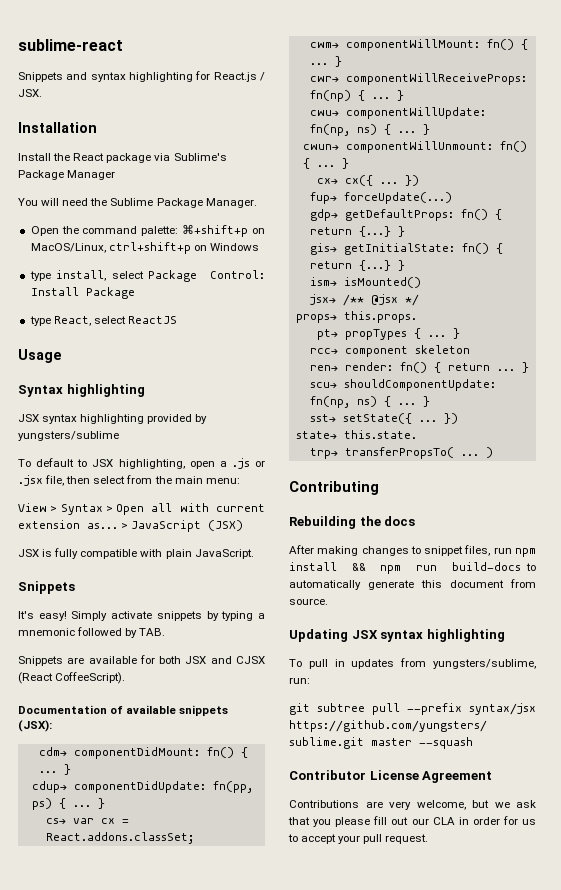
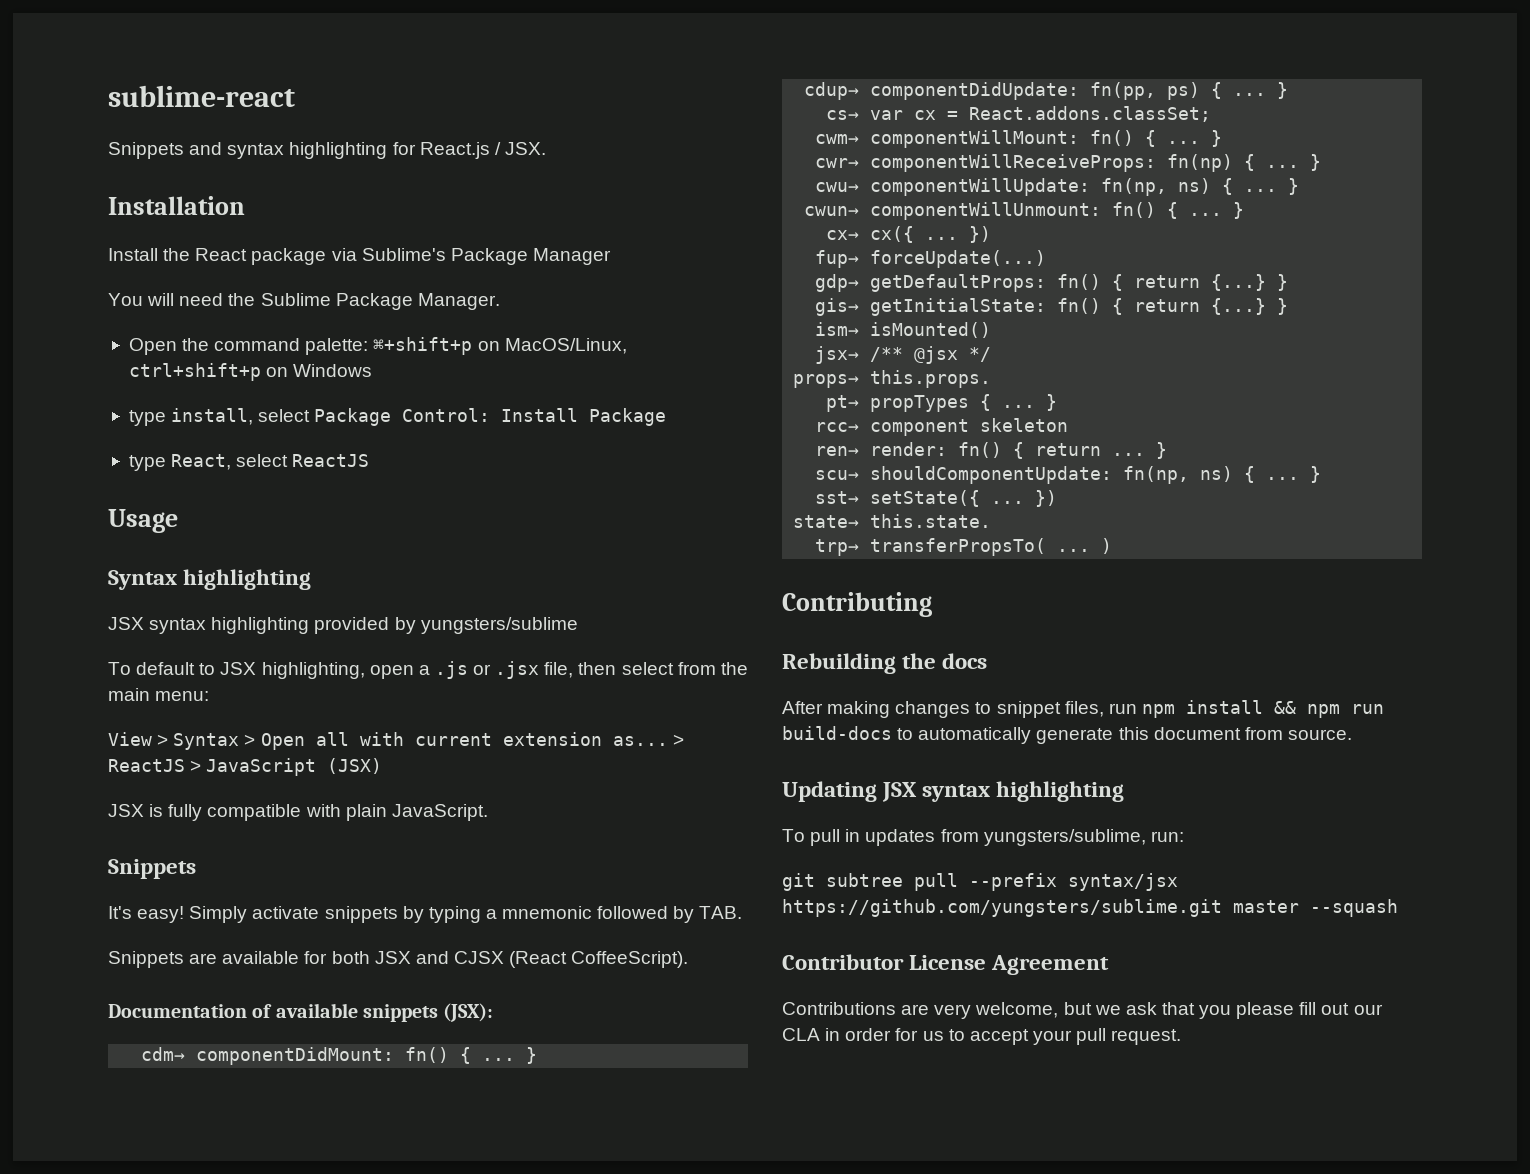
(129, 526) none -> [108,759,202,772] ReactJS >

